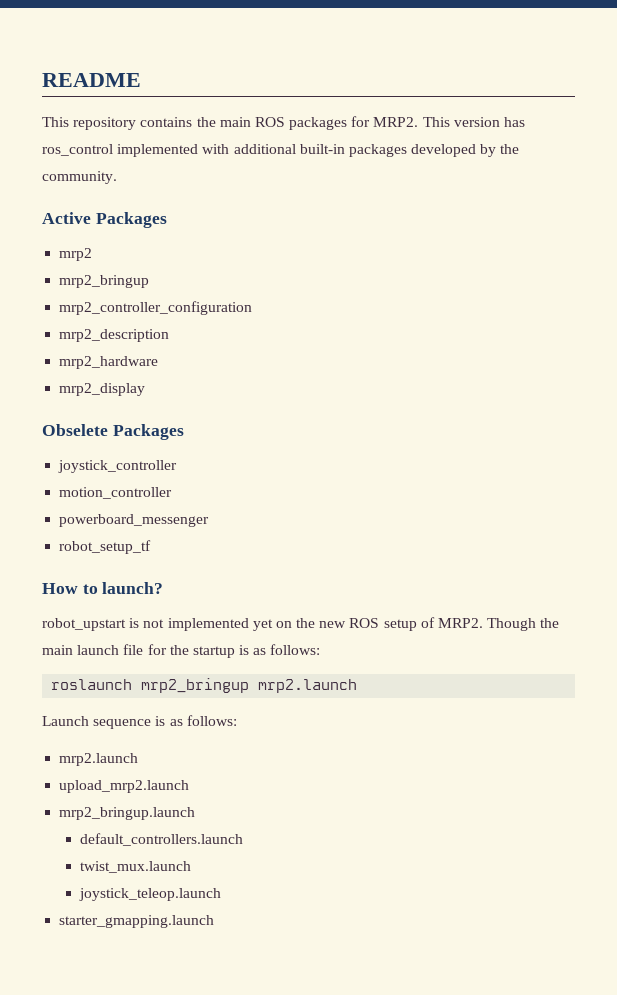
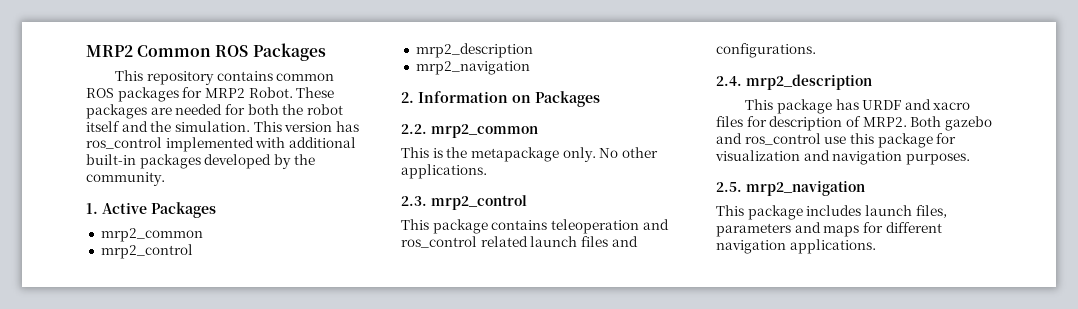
[42,73,141,87] README -> [86,43,326,61] MRP2 Common ROS Packages
[196,117,251,127] the main -> [276,73,335,81] common
[373,117,419,127] MRP2. -> [204,87,335,98] [86,104,343,119] [86,121,250,132] MRP2 Robot. These packages are needed for both the robot itself and the simulation.
(117, 177) none -> [86,203,98,214] 1.
[59,248,93,261] [59,275,150,288] [59,301,253,315] [59,329,170,342] [59,356,159,369] [59,383,146,396] [42,424,184,440] [58,460,178,473] [59,487,173,499] [59,514,210,527] [59,540,152,554] [42,582,164,594] [42,617,560,631] [42,644,321,658] [51,678,358,693] [42,715,237,729] [59,753,139,766] [59,780,190,793] [59,807,196,820] [79,833,243,846] [79,861,191,873] [78,888,221,901] [59,915,215,928] mrp2 // mrp2_bringup // mrp2_controller_configuration // mrp2_description // mrp2_hardware // mrp2_display // Obselete Packages // joystick_controller // motion_controller // powerboard_messenger // robot_setup_tf // How to launch? // robot_upstart is not implemented yet on the new ROS setup of MRP2. Though the main launch file for the startup is as follows: // roslaunch mrp2_bringup mrp2.launch // Launch sequence is as follows: // mrp2.launch // upload_mrp2.launch // mrp2_bringup.launch // default_controllers.launch // twist_mux.launch // joystick_teleop.launch // starter_gmapping.launch -> [100,228,203,242] [100,244,193,259] [415,43,533,58] [415,61,530,75] [401,91,600,107] [401,124,538,138] [401,147,658,162] [401,164,487,179] [401,195,527,210] [401,219,669,234] [401,236,638,248] [716,43,816,58] [716,74,872,90] [745,99,971,114] [716,116,992,131] [716,133,957,148] [715,150,970,165] [716,181,865,196] [716,205,947,220] [716,222,942,237] [716,239,876,254] mrp2_common // mrp2_control // mrp2_description // mrp2_navigation // 2. Information on Packages // 2.2. mrp2_common // This is the metapackage only. No other applications. // 2.3. mrp2_control // This package contains teleoperation and ros_control related launch files and configurations. // 2.4. mrp2_description // This package has URDF and xacro files for description of MRP2. Both gazebo and ros_control use this package for visualization and navigation purposes. // 2.5. mrp2_navigation // This package includes launch files, parameters and maps for different navigation applications.

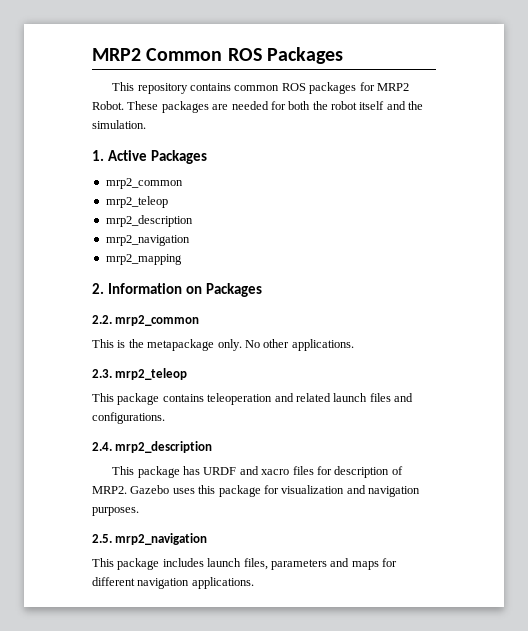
[253,121,359,132] [86,137,356,152] [86,154,315,169] [86,172,165,186] This version has ros_control implemented with additional built-in packages developed by the community. -> (146, 124) none
[100,244,193,259] mrp2_control -> [105,196,168,208] mrp2_teleop
(530, 68) none -> [105,254,182,265] // mrp2_mapping
[430,195,527,210] mrp2_control -> [115,368,188,380] mrp2_teleop
[401,236,477,248] ros_control -> (294, 397) none
[910,116,992,131] [716,133,847,145] Both gazebo and ros_control use -> [130,485,195,494] Gazebo uses

